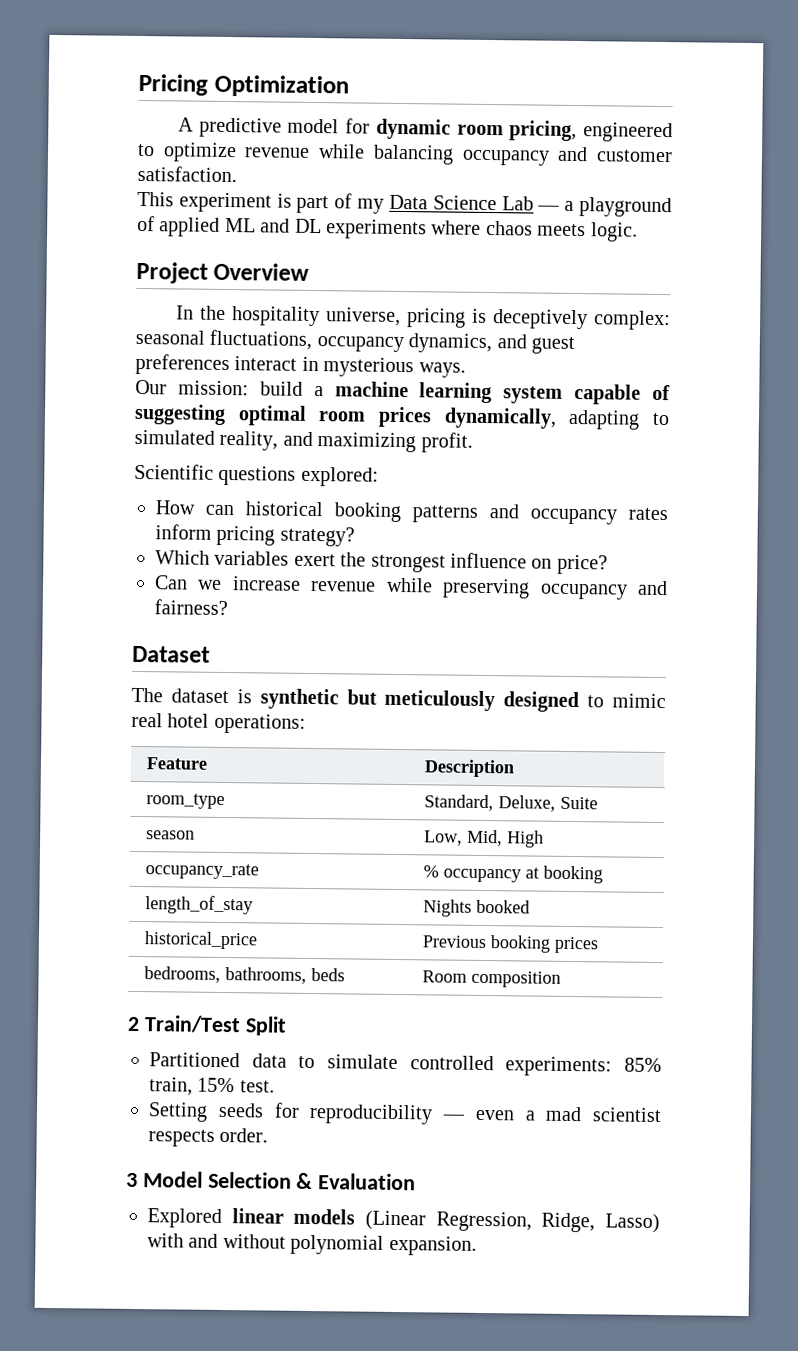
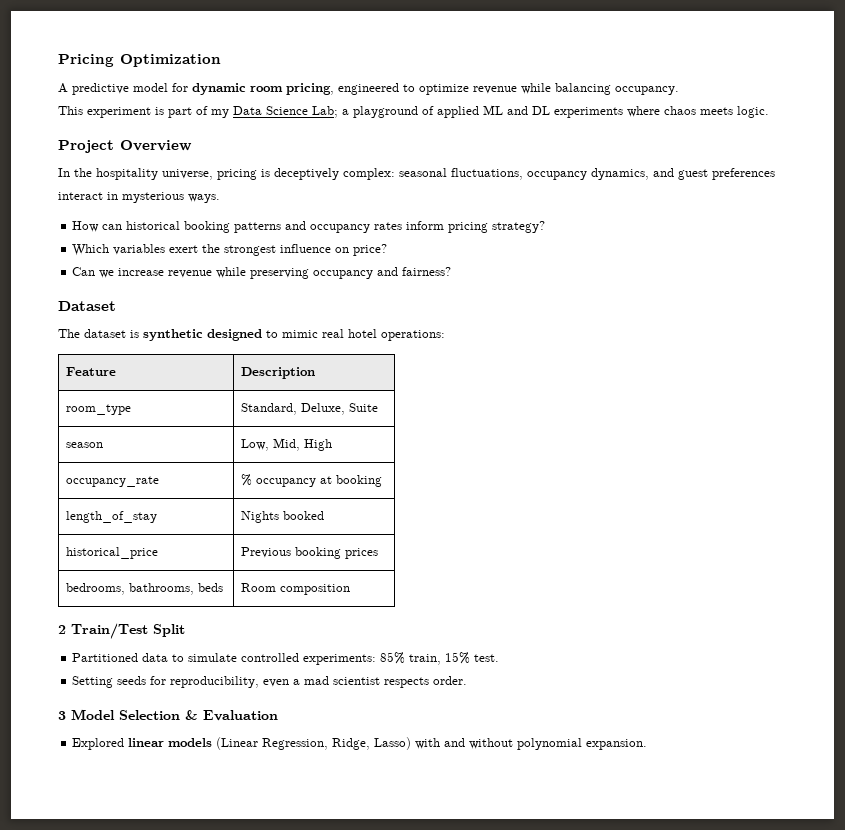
[461,146,673,166] [137,165,237,183] occupancy and customer satisfaction. -> [615,86,679,95] occupancy.
[501,196,561,211] Lab — -> [312,106,338,118] Lab;
[135,379,670,405] [134,403,670,430] [134,429,473,453] [134,463,379,487] // Our mission: build a machine learning system capable of suggesting optimal room prices dynamically, adapting to simulated reality, and maximizing profit. // Scientific questions explored: -> (220, 198) none
[346,689,496,712] but meticulously -> (203, 335) none
[309,1104,465,1125] reproducibility — -> [170,676,260,688] reproducibility,

